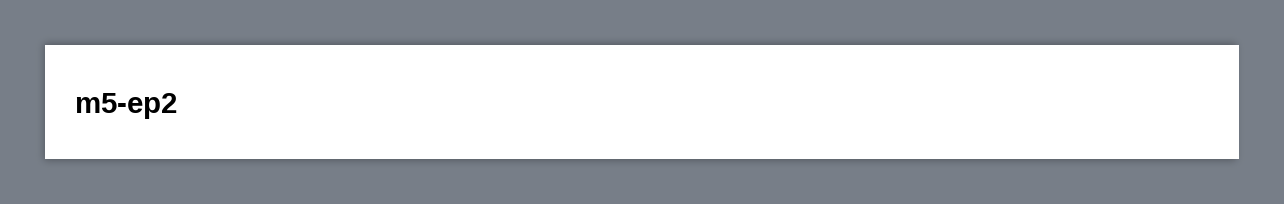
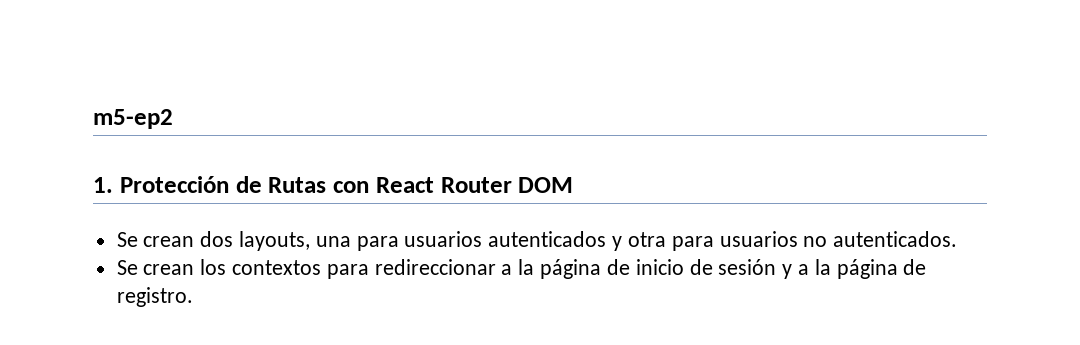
(177, 106) none -> [93,176,574,193] [116,231,958,251] [116,259,927,279] [116,287,193,307] // 1. Protección de Rutas con React Router DOM // Se crean dos layouts, una para usuarios autenticados y otra para usuarios no autenticados. // Se crean los contextos para redireccionar a la página de inicio de sesión y a la página de registro.

